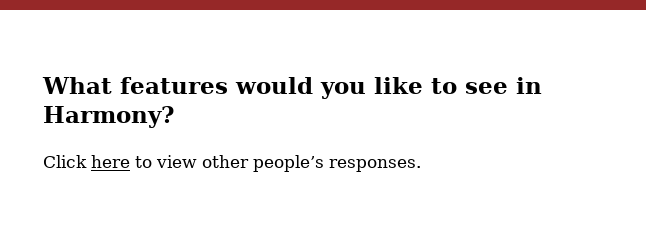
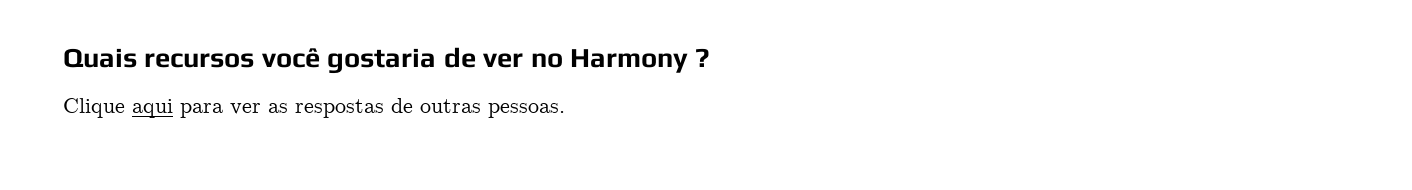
[42,77,542,99] [43,106,174,128] [43,155,421,172] What features would you like to see in Harmony? // Click here to view other people’s responses. -> [63,47,711,74] [63,98,565,118] Quais recursos você gostaria de ver no Harmony ? // Clique aqui para ver as respostas de outras pessoas.

